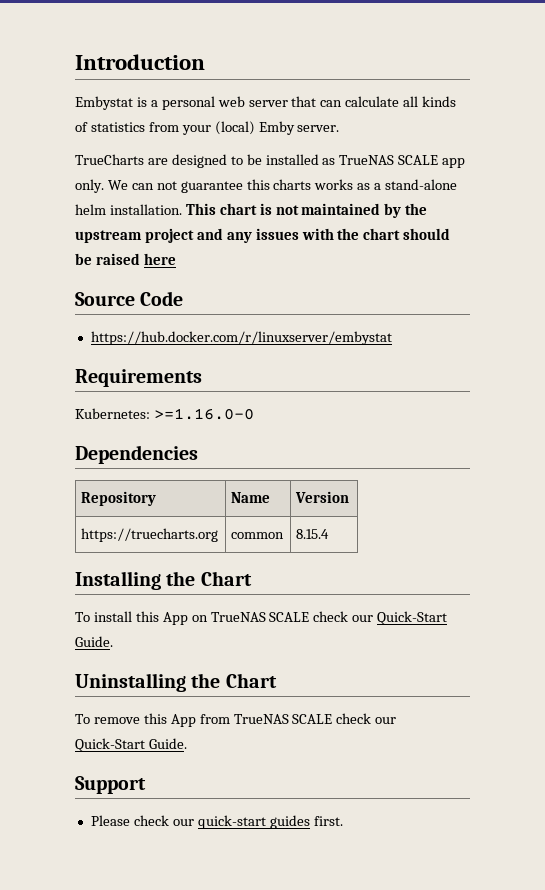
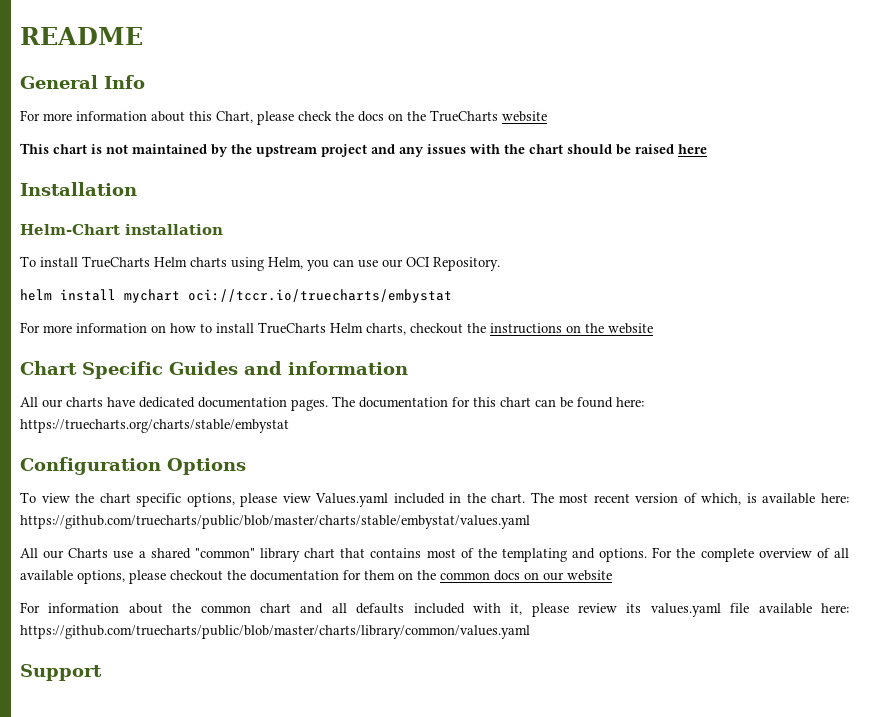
[75,54,205,70] [75,96,457,110] [75,121,340,135] [75,154,466,168] [75,179,458,193] [75,204,182,215] Introduction // Embystat is a personal web server that can calculate all kinds of statistics from your (local) Emby server. // TrueCharts are designed to be installed as TrueNAS SCALE app only. We can not guarantee this charts works as a stand-alone helm installation. -> [20,27,143,45] [20,75,145,89] [20,110,547,125] README // General Info // For more information about this Chart, please check the docs on the TrueCharts website //
[75,291,184,306] [90,331,392,345] [75,369,202,387] [75,408,254,420] [75,445,198,464] [81,491,157,506] [231,492,271,503] [295,491,350,503] [81,528,219,542] [231,532,285,539] [296,529,330,539] [75,571,252,590] [75,611,448,625] [75,636,113,647] [75,673,277,692] [75,713,397,727] [75,738,187,752] [75,776,146,794] [90,815,343,829] Source Code // https://hub.docker.com/r/linuxserver/embystat // Requirements // Kubernetes: >=1.16.0-0 // Dependencies // Repository | Name | Version // https://truecharts.org | common | 8.15.4 // Installing the Chart // To install this App on TrueNAS SCALE check our Quick-Start Guide. // Uninstalling the Chart // To remove this App from TrueNAS SCALE check our Quick-Start Guide. // Support // Please check our quick-start guides first. -> [20,182,137,196] [20,224,223,235] [20,256,500,271] [20,289,452,303] [20,322,653,335] [20,361,408,379] [20,396,644,411] [20,419,289,433] [20,457,246,475] [20,492,849,507] [20,515,530,529] [20,547,849,562] [20,570,612,584] [20,602,850,617] [20,625,530,639] [20,664,102,681] Installation // Helm-Chart installation // To install TrueCharts Helm charts using Helm, you can use our OCI Repository. // helm install mychart oci://tccr.io/truecharts/embystat // For more information on how to install TrueCharts Helm charts, checkout the instructions on the website // Chart Specific Guides and information // All our charts have dedicated documentation pages. The documentation for this chart can be found here: https://truecharts.org/charts/stable/embystat // Configuration Options // To view the chart specific options, please view Values.yaml included in the chart. The most recent version of which, is available here: https://github.com/truecharts/public/blob/master/charts/stable/embystat/values.yaml // All our Charts use a shared "common" library chart that contains most of the templating and options. For the complete overview of all available options, please checkout the documentation for them on the common docs on our website // For information about the common chart and all defaults included with it, please review its values.yaml file available here: https://github.com/truecharts/public/blob/master/charts/library/common/values.yaml // Support

